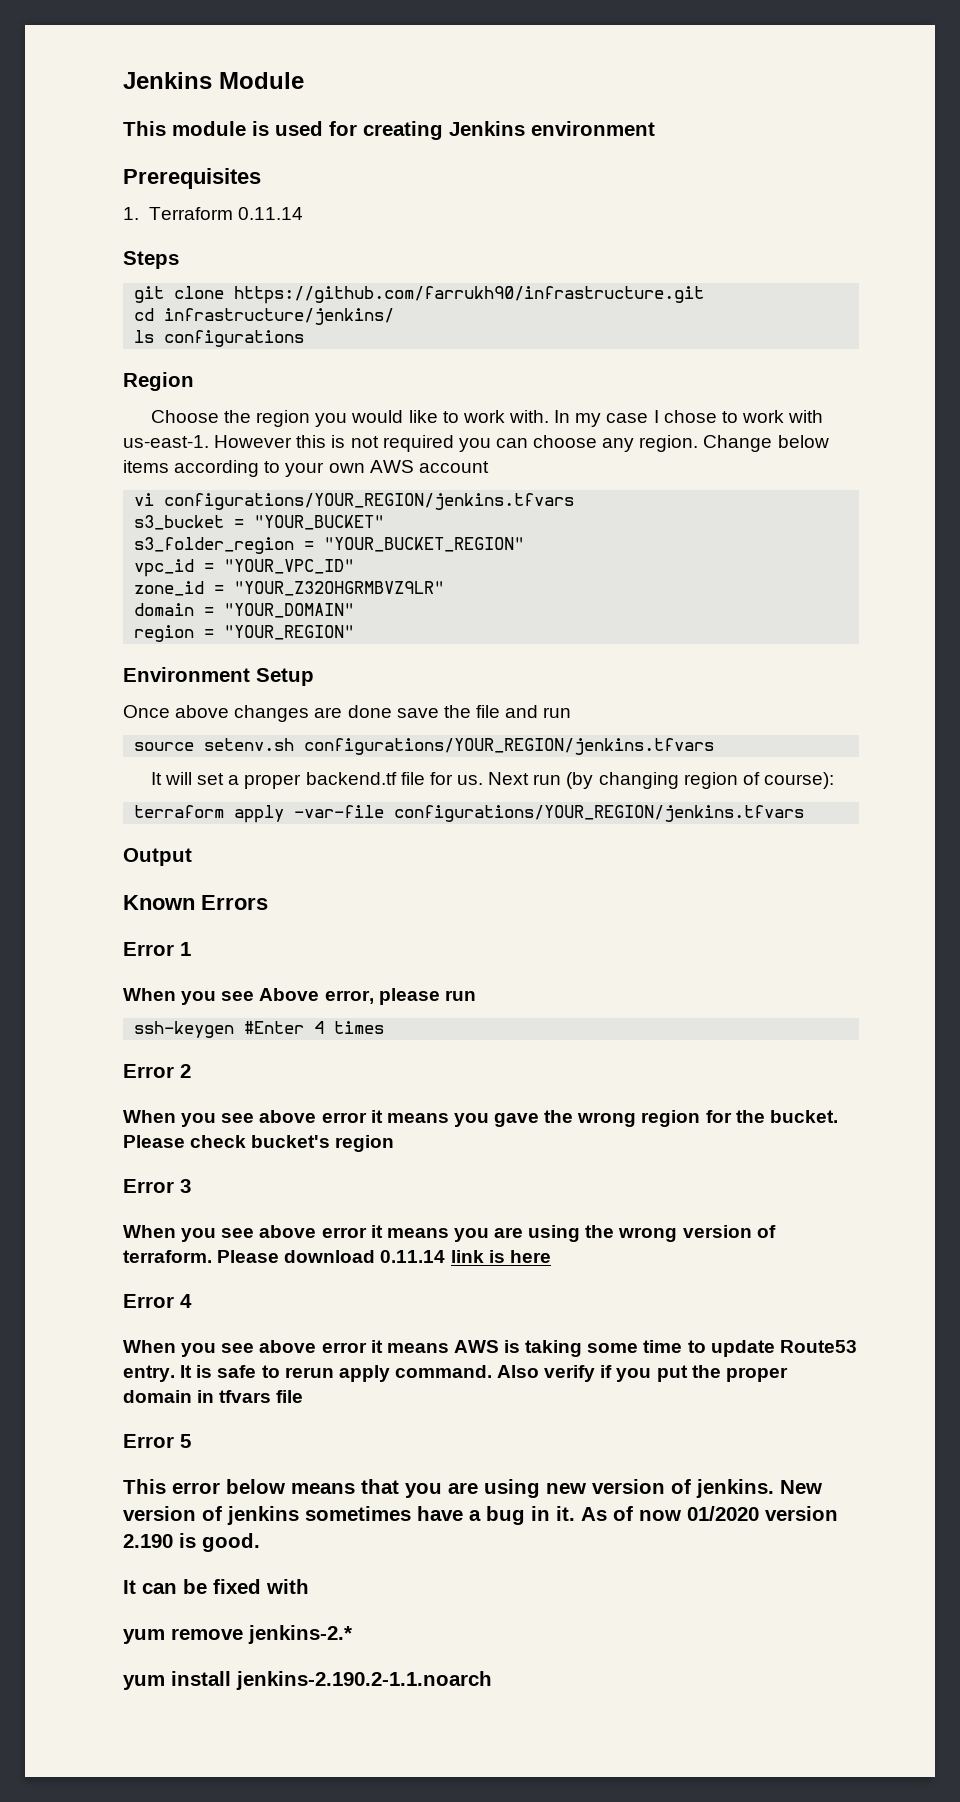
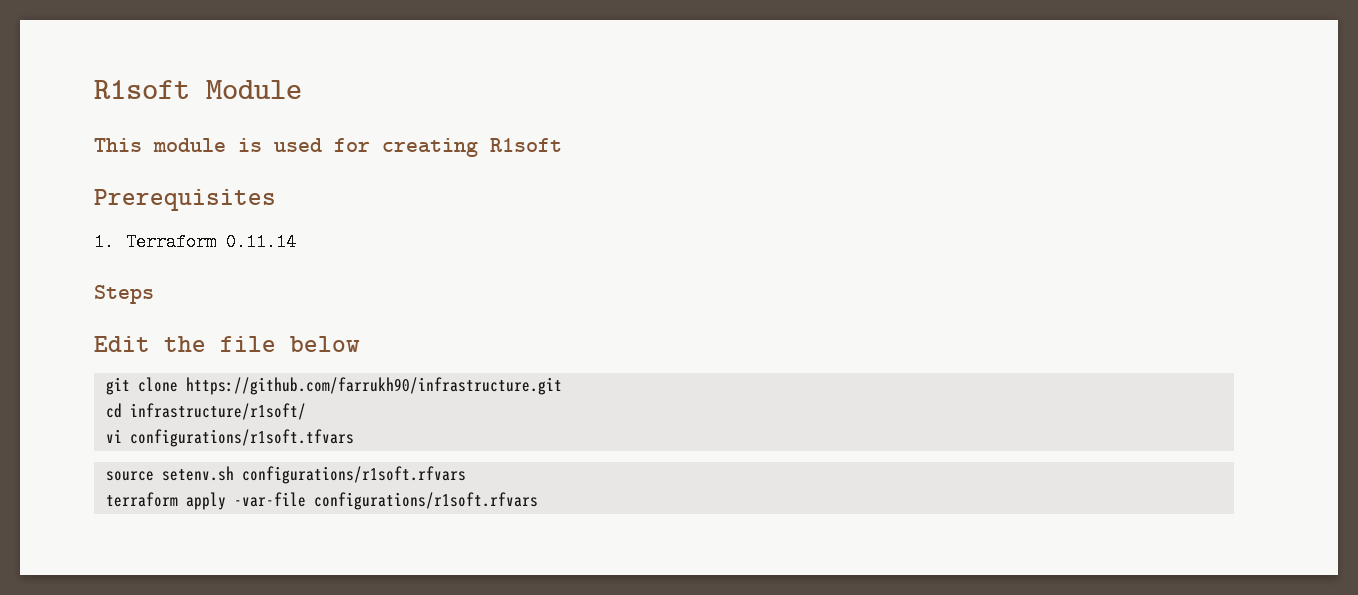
[123,72,212,89] Jenkins -> [94,80,190,99] R1soft
[449,121,655,136] Jenkins environment -> [490,138,562,152] R1soft
(179, 260) none -> [94,336,360,352] // Edit the file below
[164,308,395,325] [134,330,305,347] [123,372,194,391] [150,410,824,427] [123,435,829,452] [123,460,489,477] [134,493,575,510] [134,515,385,530] [134,537,525,554] [134,559,355,577] [134,581,445,596] [134,603,355,618] [134,625,355,642] [123,667,314,686] [123,705,572,722] [134,738,715,755] [150,772,834,789] [134,805,805,823] [123,848,192,866] [123,895,268,910] [123,942,191,956] [123,988,476,1005] [134,1021,385,1038] [123,1064,191,1078] [123,1110,838,1127] [123,1135,395,1152] [123,1179,191,1193] [123,1225,776,1242] [123,1250,551,1263] [123,1294,192,1308] [123,1340,857,1357] [123,1365,788,1382] [123,1390,304,1403] [123,1434,191,1448] [123,1479,822,1498] [123,1506,838,1525] [123,1533,260,1552] [123,1579,309,1594] [123,1625,352,1644] [123,1671,492,1690] infrastructure/jenkins/ // ls configurations // Region // Choose the region you would like to work with. In my case I chose to work with us-east-1. However this is not required you can choose any region. Change below items according to your own AWS account // vi configurations/YOUR_REGION/jenkins.tfvars // s3_bucket = "YOUR_BUCKET" // s3_folder_region = "YOUR_BUCKET_REGION" // vpc_id = "YOUR_VPC_ID" // zone_id = "YOUR_Z32OHGRMBVZ9LR" // domain = "YOUR_DOMAIN" // region = "YOUR_REGION" // Environment Setup // Once above changes are done save the file and run // source setenv.sh configurations/YOUR_REGION/jenkins.tfvars // It will set a proper backend.tf file for us. Next run (by changing region of course): // terraform apply -var-file configurations/YOUR_REGION/jenkins.tfvars // Output // Known Errors // Error 1 // When you see Above error, please run // ssh-keygen #Enter 4 times // Error 2 // When you see above error it means you gave the wrong region for the bucket. Please check bucket's region // Error 3 // When you see above error it means you are using the wrong version of terraform. Please download 0.11.14 link is here // Error 4 // When you see above error it means AWS is taking some time to update Route53 entry. It is safe to rerun apply command. Also verify if you put the proper domain in tfvars file // Error 5 // This error below means that you are using new version of jenkins. New version of jenkins sometimes have a bug in it. As of now 01/2020 version 2.190 is good. // It can be fixed with // yum remove jenkins-2.* // yum install jenkins-2.190.2-1.1.noarch -> [129,403,306,420] [105,429,354,447] [105,466,466,484] [105,492,538,510] infrastructure/r1soft/ // vi configurations/r1soft.tfvars // source setenv.sh configurations/r1soft.rfvars // terraform apply -var-file configurations/r1soft.rfvars

